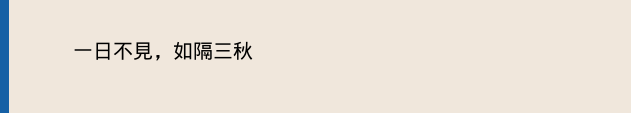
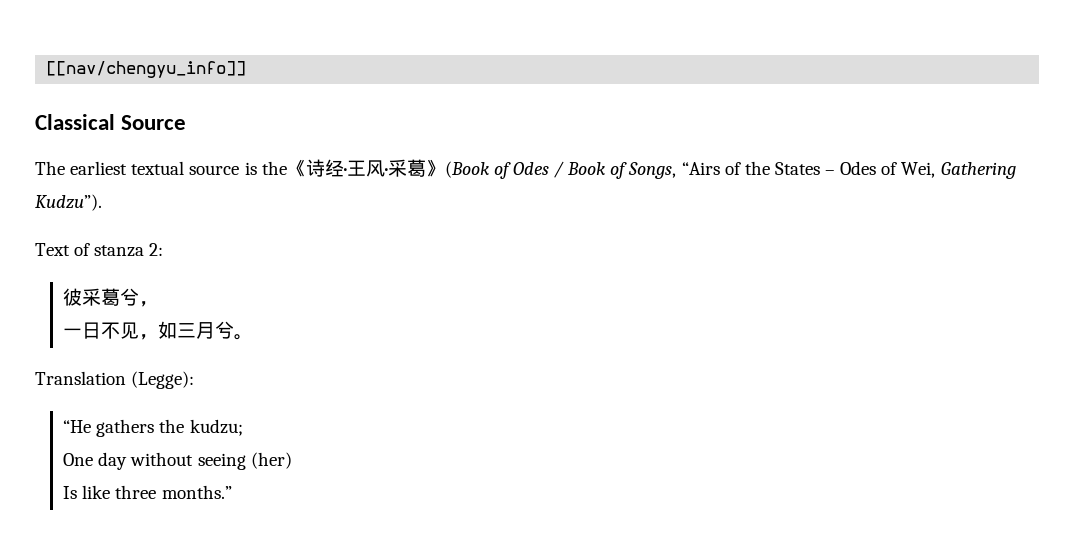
[73,41,253,61] 一日不見，如隔三秋 -> [46,61,247,78] [35,114,187,130] [35,159,1016,179] [35,194,102,211] [35,243,164,257] [63,288,159,307] [63,321,254,340] [35,371,195,389] [63,419,243,437] [63,452,292,470] [63,485,232,499] [[nav/chengyu_info]] // Classical Source // The earliest textual source is the《诗经·王风·采葛》(Book of Odes / Book of Songs, “Airs of the States – Odes of Wei, Gathering Kudzu”). // Text of stanza 2: // 彼采葛兮， // 一日不见，如三月兮。 // Translation (Legge): // “He gathers the kudzu; // One day without seeing (her) // Is like three months.”

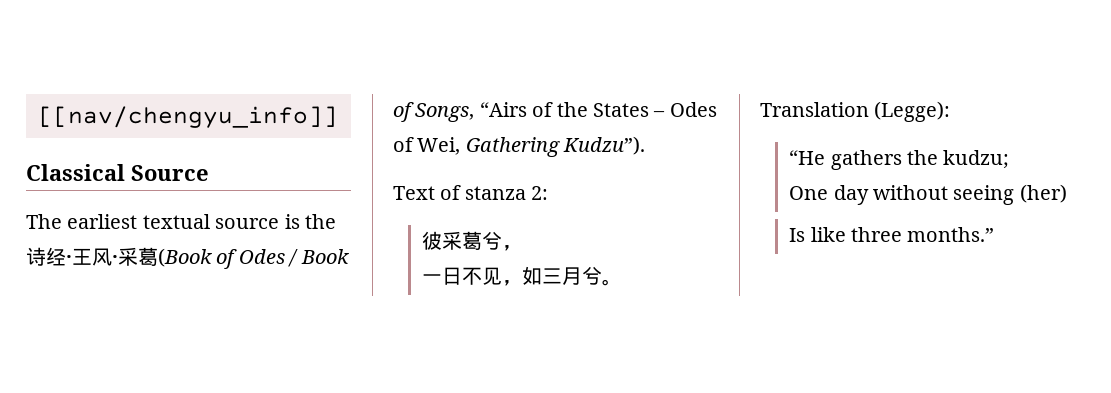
[286,159,306,177] 《 -> (336, 221) none
[425,159,445,177] 》 -> (158, 256) none

